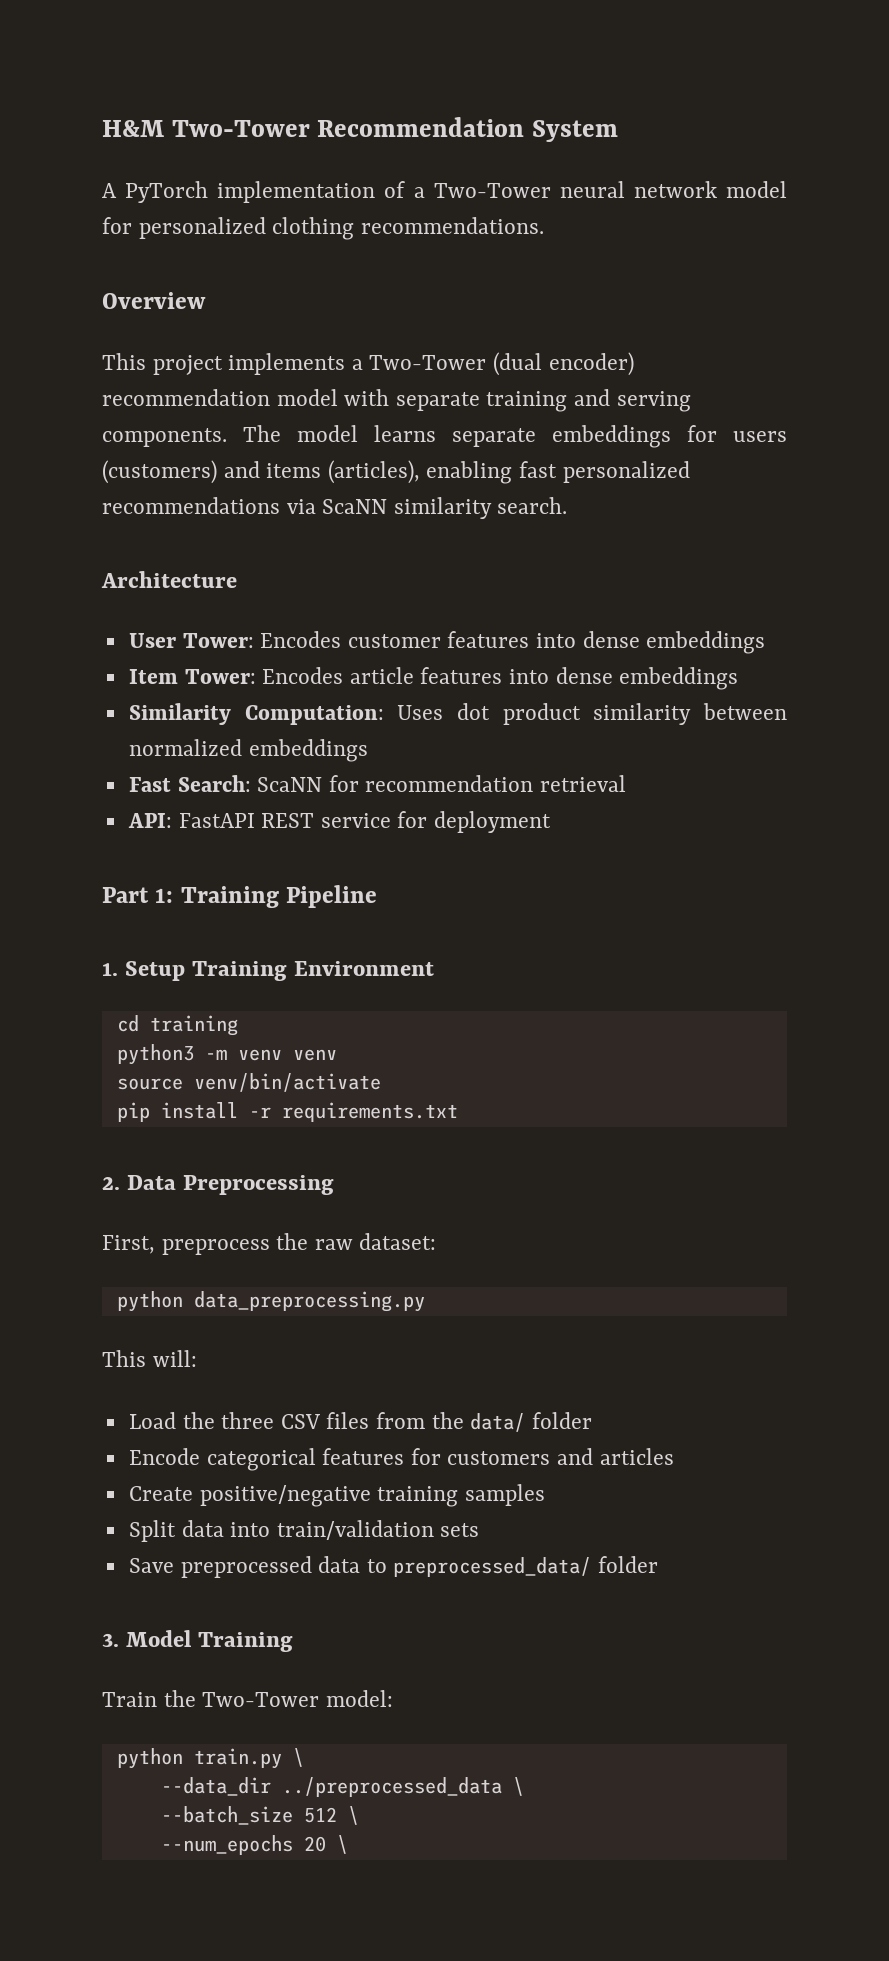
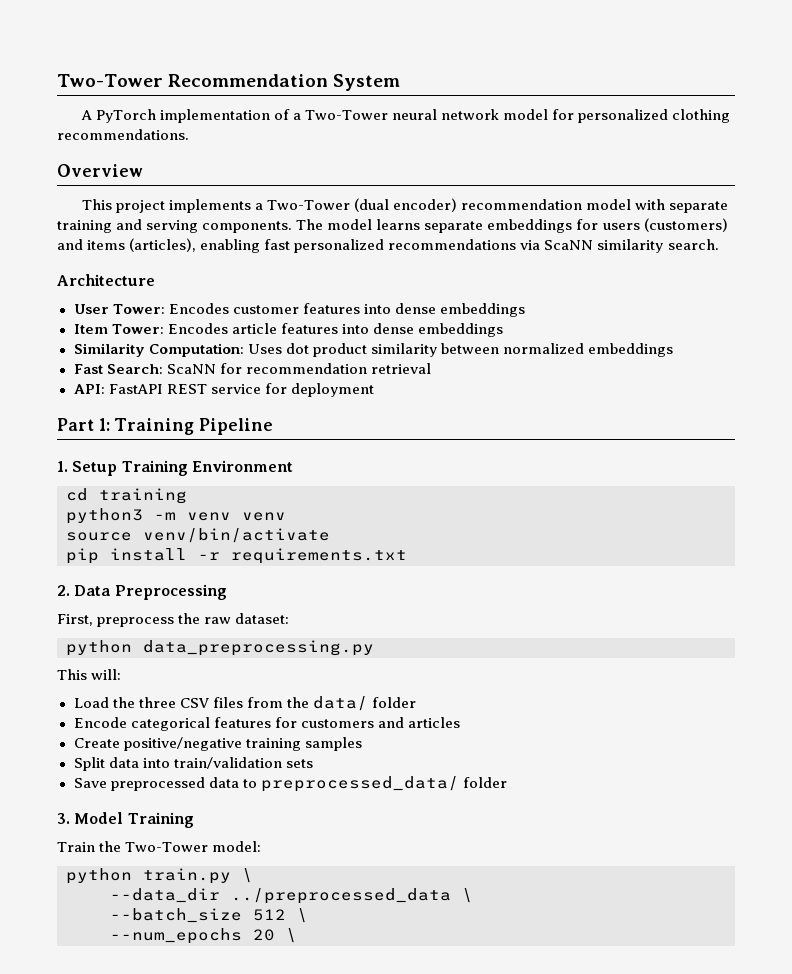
[102,120,164,137] H&M -> (57, 80) none

